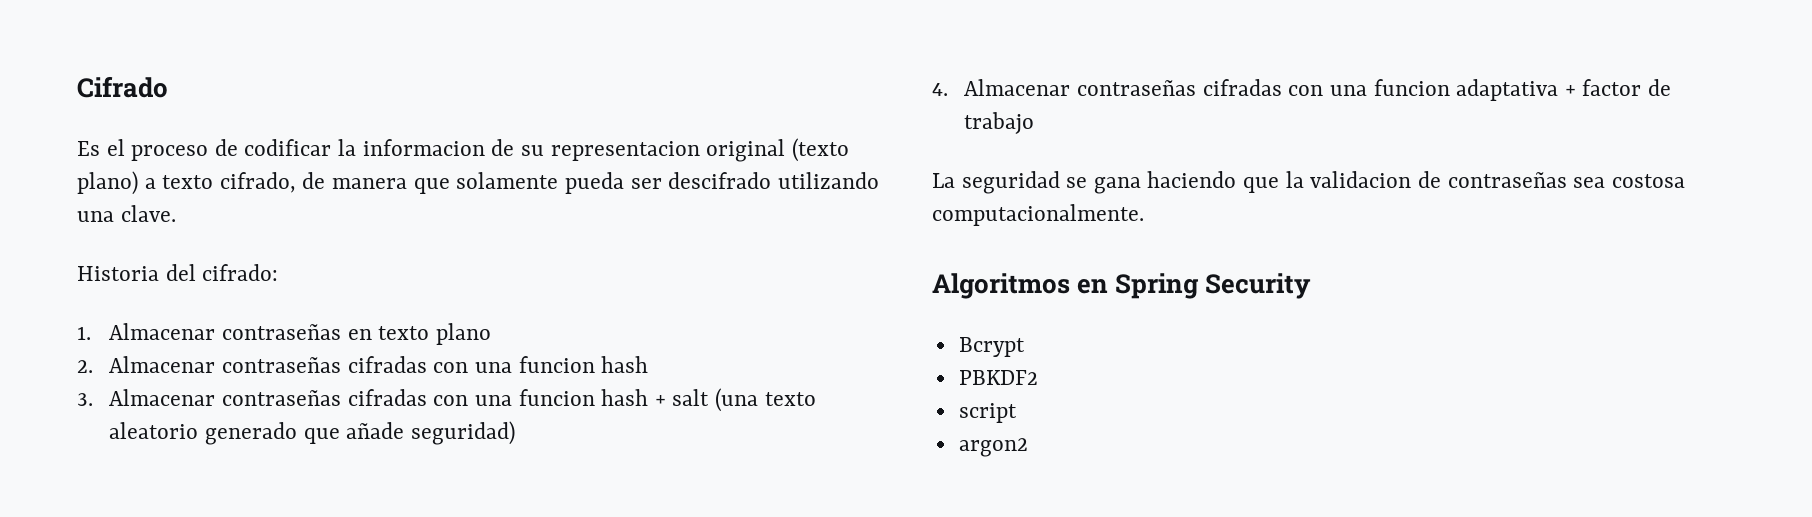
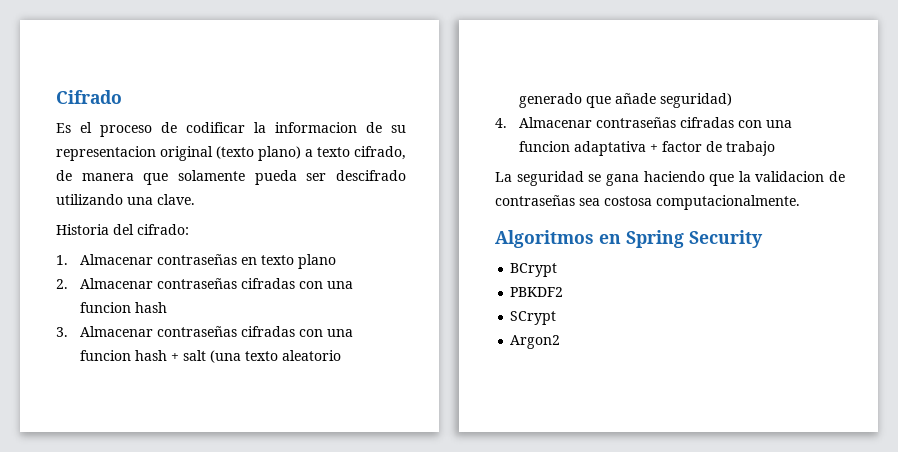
[958,337,1025,357] Bcrypt -> [510,263,558,277] BCrypt
[958,403,1017,423] [958,438,1028,457] script // argon2 -> [510,311,557,325] [510,335,561,349] SCrypt // Argon2

